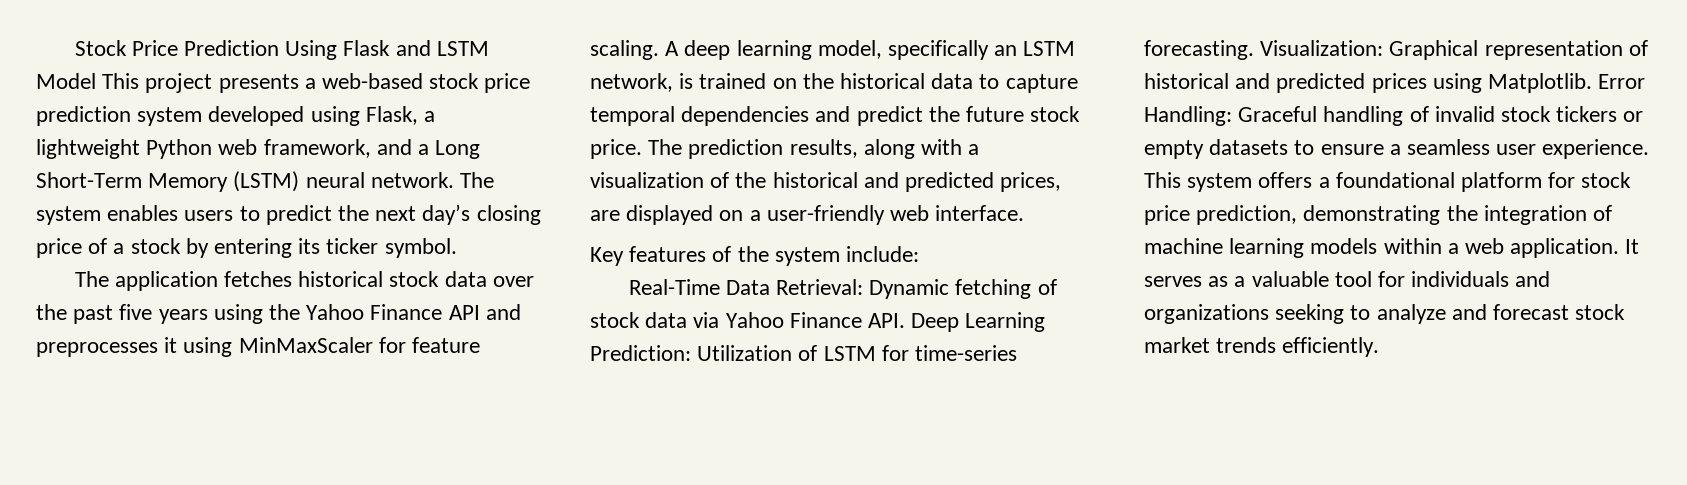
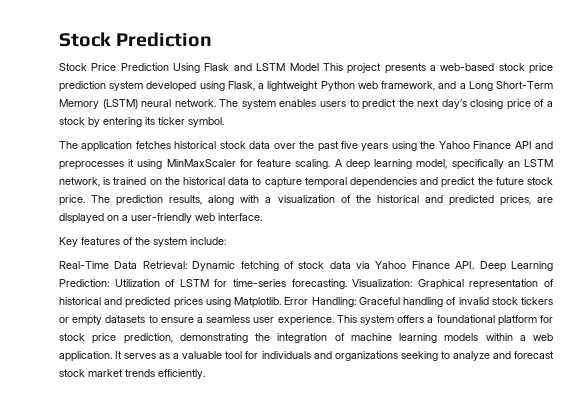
[74,40,127,56] Stock -> [59,32,213,47] [59,63,87,71] Stock Prediction // Stock

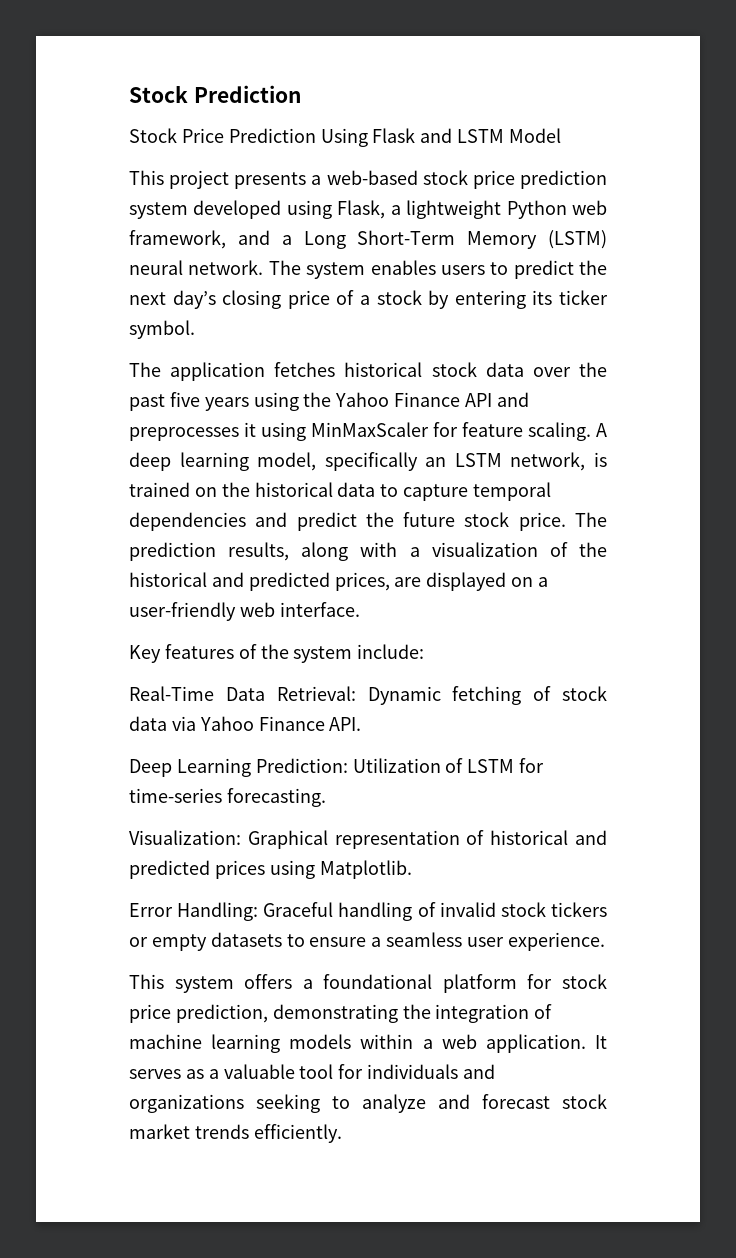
(319, 67) none -> (562, 135) //
(475, 265) none -> (362, 724) //
(347, 284) none -> (326, 797) //
(282, 302) none -> (412, 869) //
(334, 320) none -> (605, 941) //

